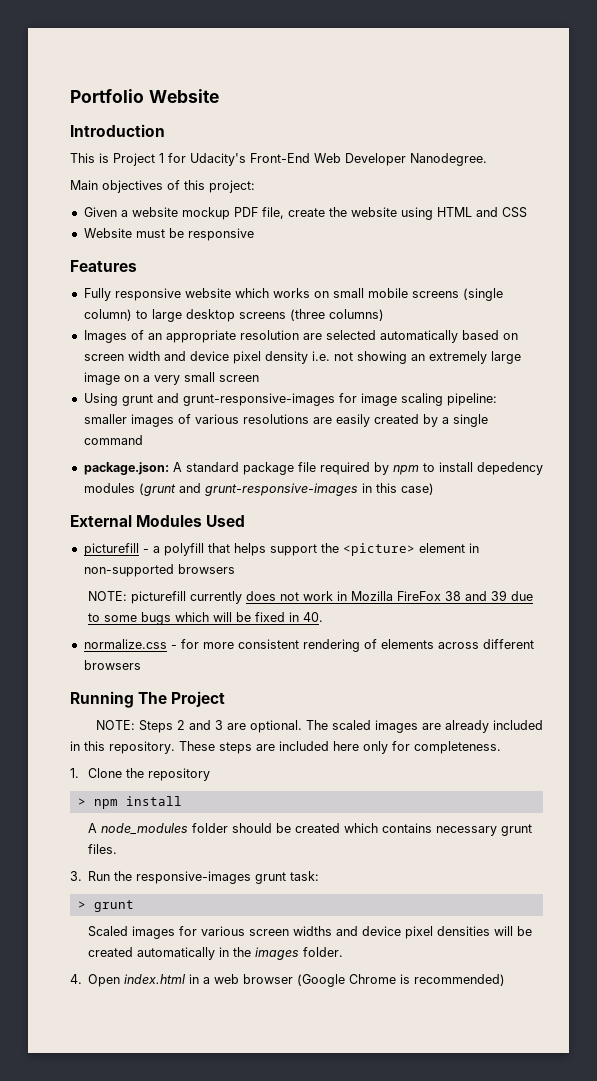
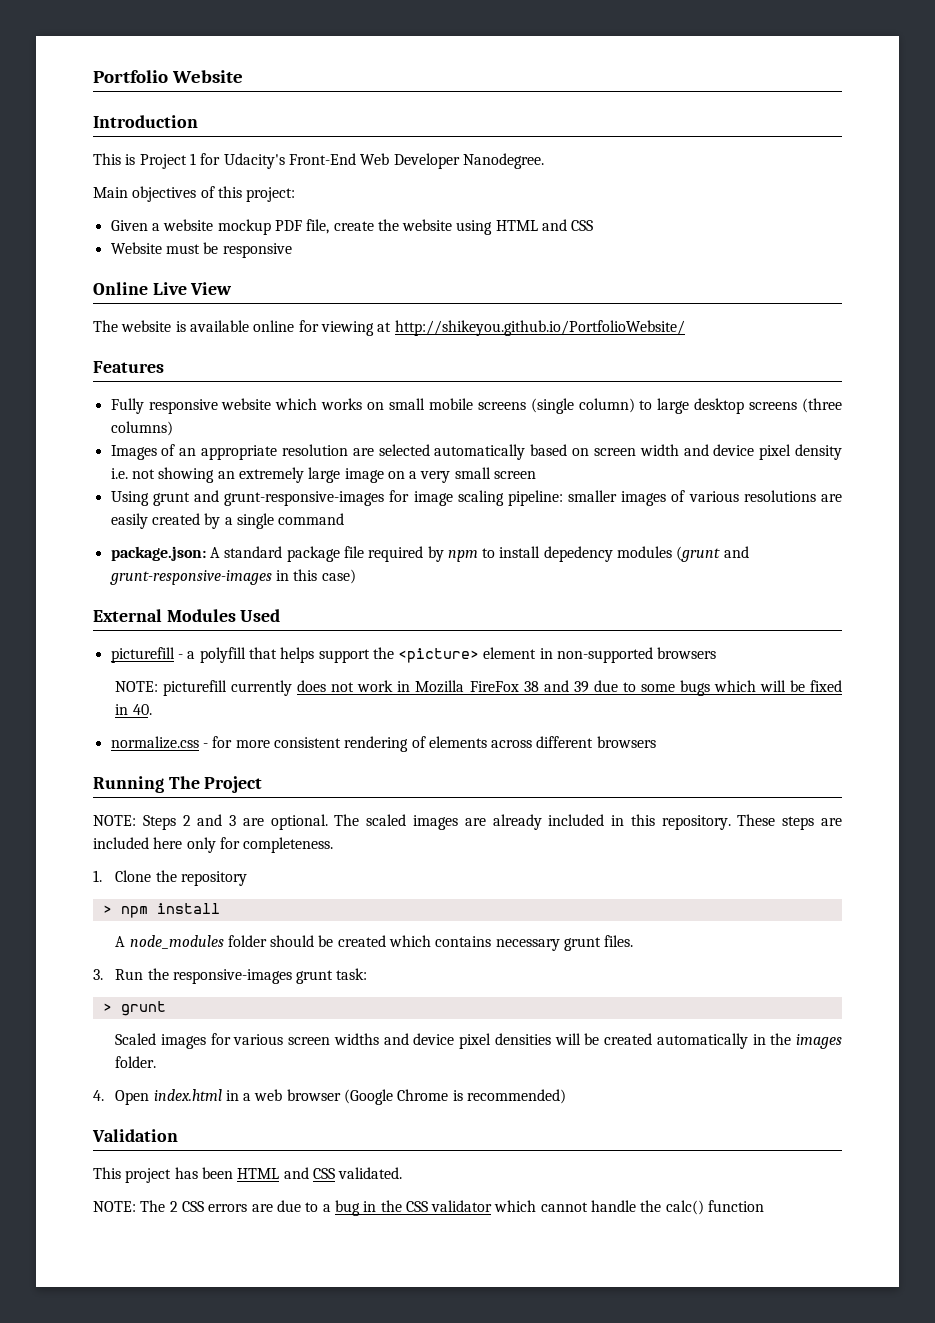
(254, 234) none -> [93,282,233,295] [93,320,685,336] // Online Live View // The website is available online for viewing at http://shikeyou.github.io/PortfolioWebsite/
(506, 980) none -> [92,1129,178,1142] [93,1167,403,1183] [93,1200,765,1216] // Validation // This project has been HTML and CSS validated. // NOTE: The 2 CSS errors are due to a bug in the CSS validator which cannot handle the calc() function

